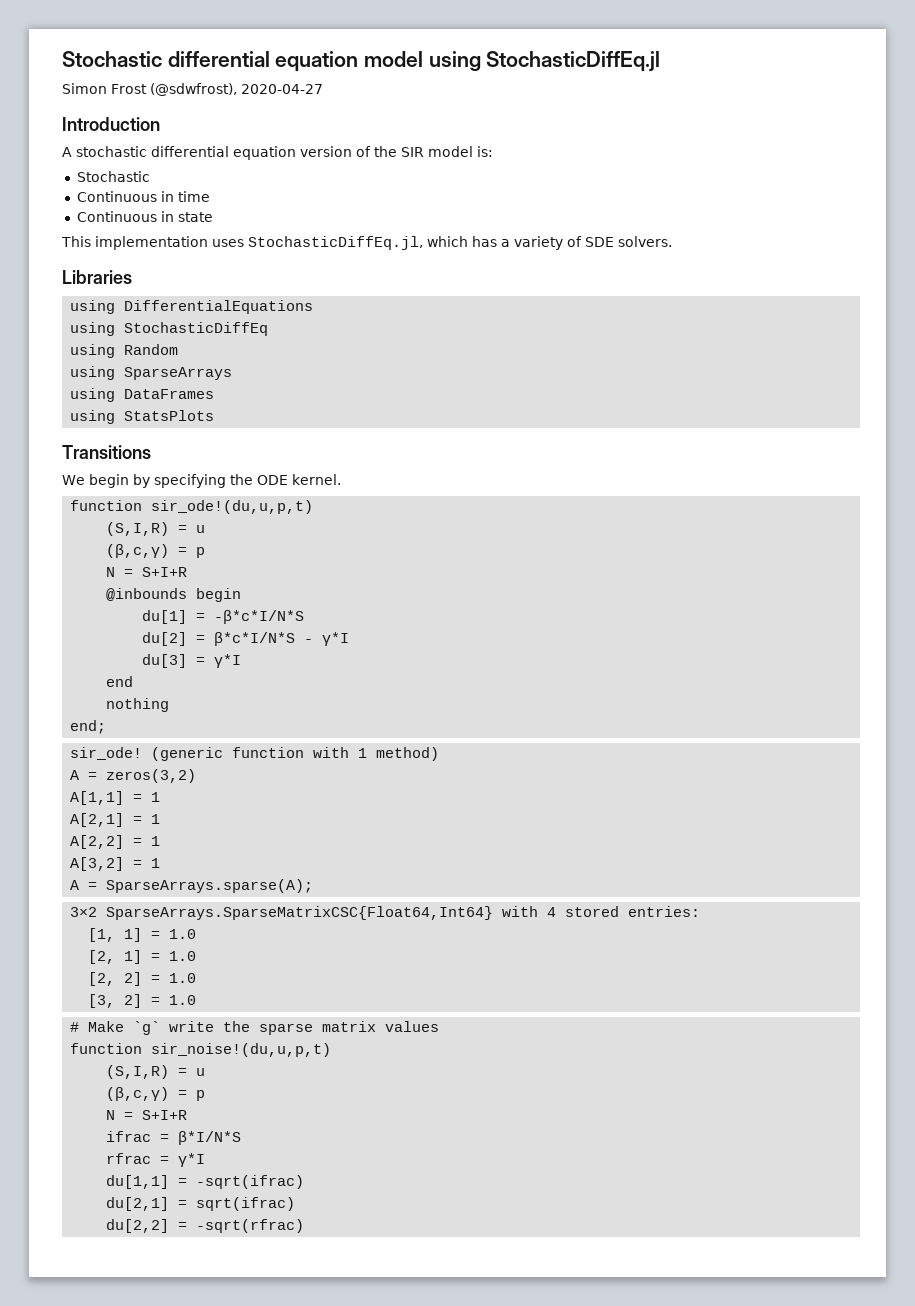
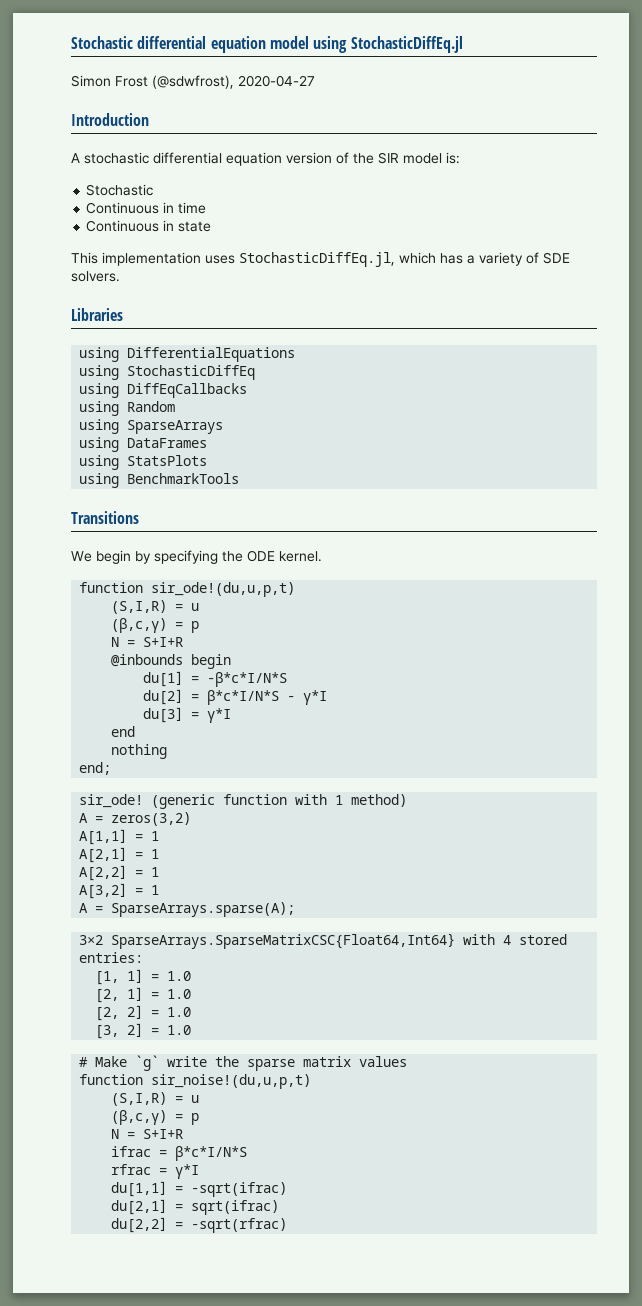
(269, 329) none -> [79,383,248,398] // using DiffEqCallbacks
(215, 415) none -> [79,473,240,488] // using BenchmarkTools
[178,1131,242,1145] β*I/N*S -> [175,1146,248,1161] β*c*I/N*S

